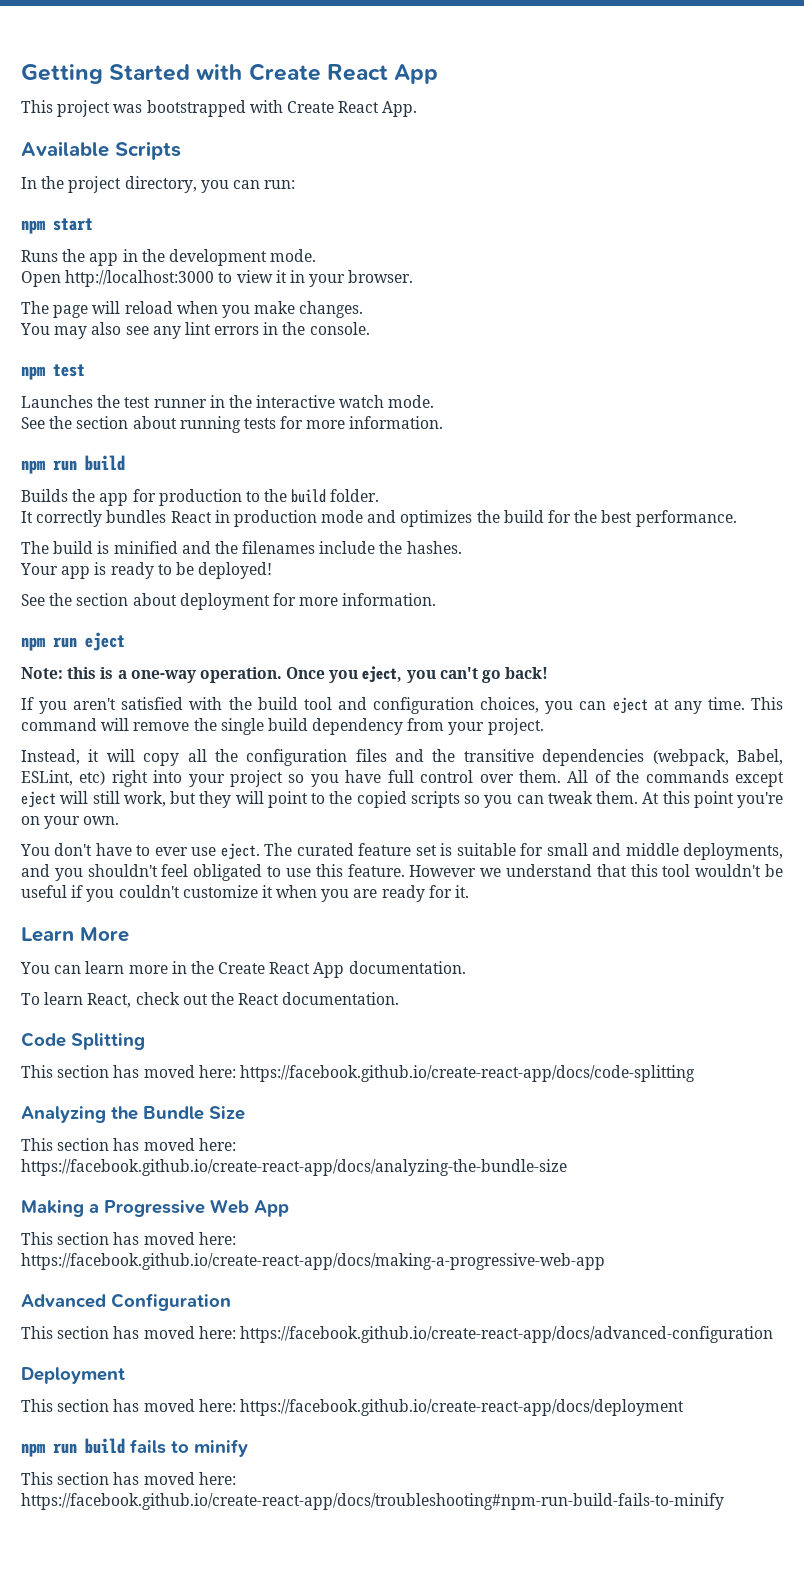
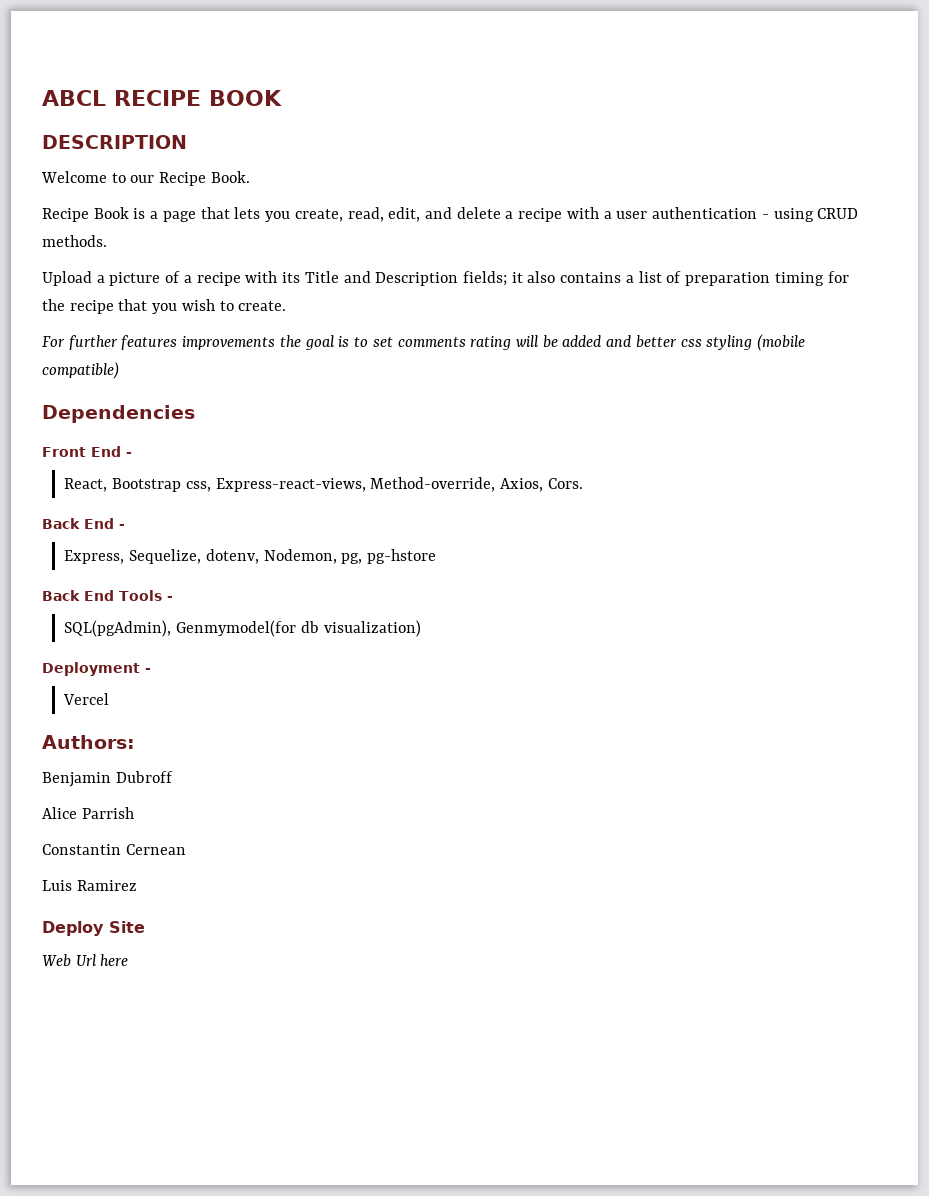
[21,63,439,84] [21,100,418,117] [21,141,181,160] [21,176,296,193] [21,218,93,234] [21,249,317,266] [21,270,414,287] [21,301,364,318] [20,322,370,339] [21,364,85,380] [21,395,435,408] [21,416,444,433] [21,455,125,474] [21,489,380,506] [21,510,737,527] [21,541,462,554] [20,562,273,579] [21,593,437,610] [21,632,125,651] [21,666,549,683] [21,697,784,714] [21,718,544,735] [21,749,783,766] [21,770,784,787] [21,791,783,808] [21,816,120,829] [20,843,784,860] [21,864,783,881] [21,885,470,902] [21,927,129,942] [20,961,466,978] [21,992,400,1008] [21,1032,145,1050] [21,1065,695,1082] [21,1106,245,1123] [21,1138,236,1151] [21,1159,567,1176] [21,1199,289,1217] [21,1232,236,1245] [21,1253,605,1270] [21,1293,231,1311] [21,1326,773,1343] [21,1367,125,1384] [21,1399,684,1416] [21,1438,248,1457] [21,1472,236,1485] [21,1493,724,1510] Getting Started with Create React App // This project was bootstrapped with Create React App. // Available Scripts // In the project directory, you can run: // npm start // Runs the app in the development mode. // Open http://localhost:3000 to view it in your browser. // The page will reload when you make changes. // You may also see any lint errors in the console. // npm test // Launches the test runner in the interactive watch mode. // See the section about running tests for more information. // npm run build // Builds the app for production to the build folder. // It correctly bundles React in production mode and optimizes the build for the best performance. // The build is minified and the filenames include the hashes. // Your app is ready to be deployed! // See the section about deployment for more information. // npm run eject // Note: this is a one-way operation. Once you eject, you can't go back! // If you aren't satisfied with the build tool and configuration choices, you can eject at any time. This command will remove the single build dependency from your project. // Instead, it will copy all the configuration files and the transitive dependencies (webpack, Babel, ESLint, etc) right into your project so you have full control over them. All of the commands except eject will still work, but they will point to the copied scripts so you can tweak them. At this point you're on your own. // You don't have to ever use eject. The curated feature set is suitable for small and middle deployments, and you shouldn't feel obligated to use this feature. However we understand that this tool wouldn't be useful if you couldn't customize it when you are ready for it. // Learn More // You can learn more in the Create React App documentation. // To learn React, check out the React documentation. // Code Splitting // This section has moved here: https://facebook.github.io/create-react-app/docs/code-splitting // Analyzing the Bundle Size // This section has moved here: https://facebook.github.io/create-react-app/docs/analyzing-the-bundle-size // Making a Progressive Web App // This section has moved here: https://facebook.github.io/create-react-app/docs/making-a-progressive-web-app // Advanced Configuration // This section has moved here: https://facebook.github.io/create-react-app/docs/advanced-configuration // Deployment // This section has moved here: https://facebook.github.io/create-react-app/docs/deployment // npm run build fails to minify // This section has moved here: https://facebook.github.io/create-react-app/docs/troubleshooting#npm-run-build-fails-to-minify -> [42,90,282,106] [42,135,187,149] [41,171,250,186] [42,207,859,222] [42,235,107,247] [42,271,849,286] [42,299,287,314] [42,334,806,351] [42,362,119,379] [42,405,195,423] [42,446,132,457] [64,477,583,492] [42,518,125,529] [64,549,437,564] [42,590,173,601] [64,620,421,637] [42,662,151,676] [63,693,110,705] [42,735,135,749] [42,771,173,787] [42,807,134,819] [42,844,186,855] [42,880,137,891] [42,921,145,936] [42,954,129,967] ABCL RECIPE BOOK // DESCRIPTION // Welcome to our Recipe Book. // Recipe Book is a page that lets you create, read, edit, and delete a recipe with a user authentication - using CRUD methods. // Upload a picture of a recipe with its Title and Description fields; it also contains a list of preparation timing for the recipe that you wish to create. // For further features improvements the goal is to set comments rating will be added and better css styling (mobile compatible) // Dependencies // Front End - // React, Bootstrap css, Express-react-views, Method-override, Axios, Cors. // Back End - // Express, Sequelize, dotenv, Nodemon, pg, pg-hstore // Back End Tools - // SQL(pgAdmin), Genmymodel(for db visualization) // Deployment - // Vercel // Authors: // Benjamin Dubroff // Alice Parrish // Constantin Cernean // Luis Ramirez // Deploy Site // Web Url here

